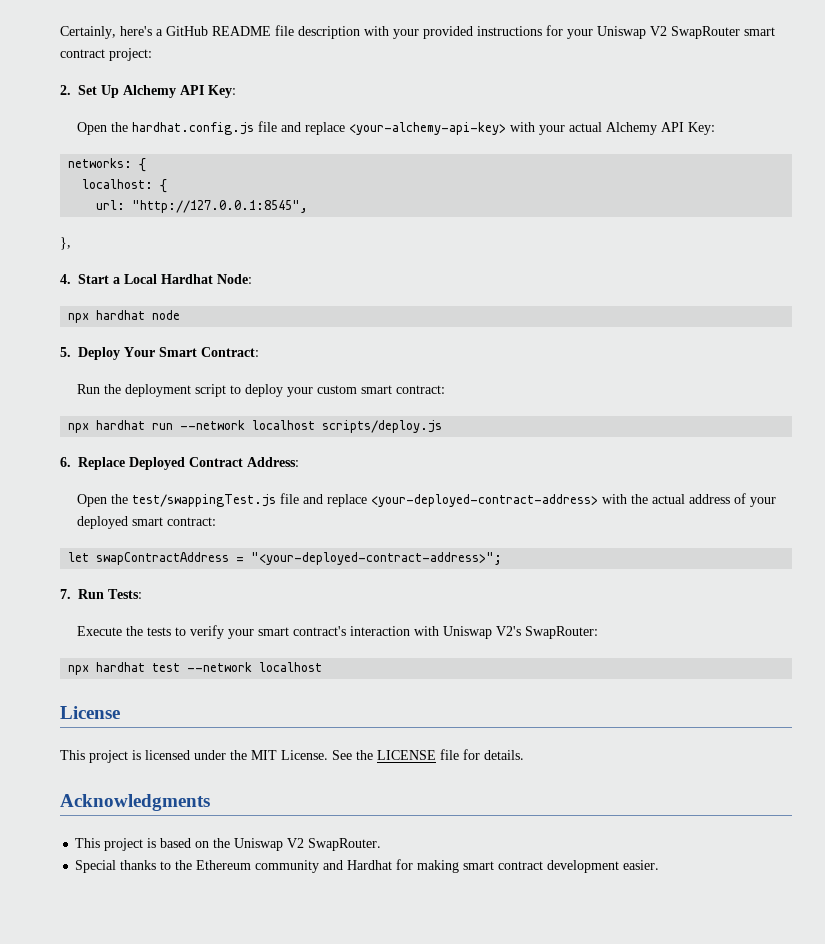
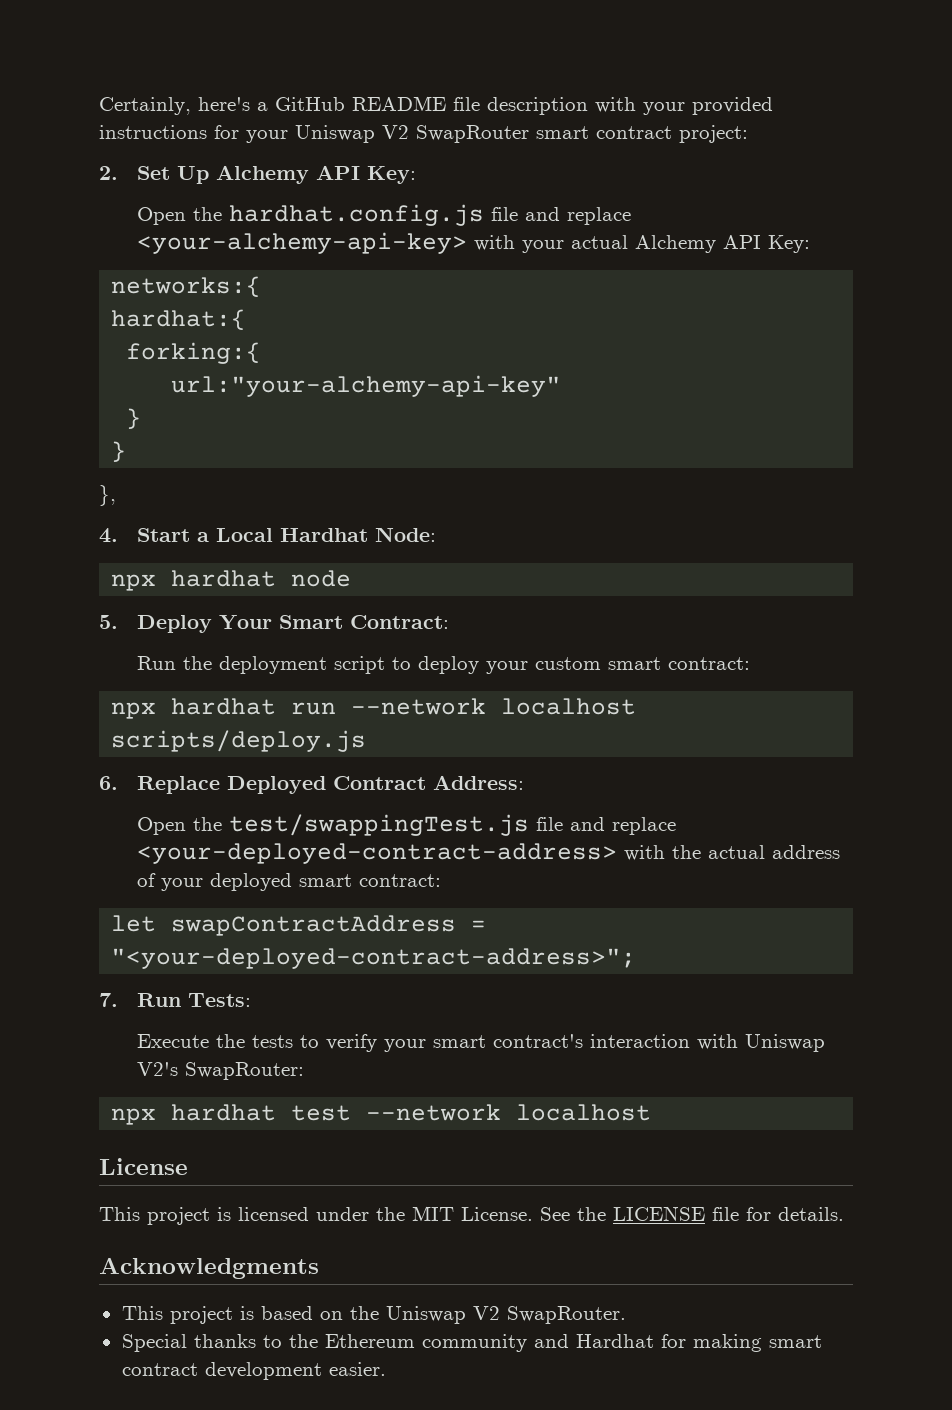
[68,158,147,172] [82,179,168,193] [96,200,309,213] networks: { // localhost: { // url: "http://127.0.0.1:8545", -> [111,276,262,297] [111,309,247,330] [126,342,262,364] [171,375,562,397] [126,408,142,429] [111,441,127,462] networks:{ // hardhat:{ // forking:{ // url:"your-alchemy-api-key" // } // }

